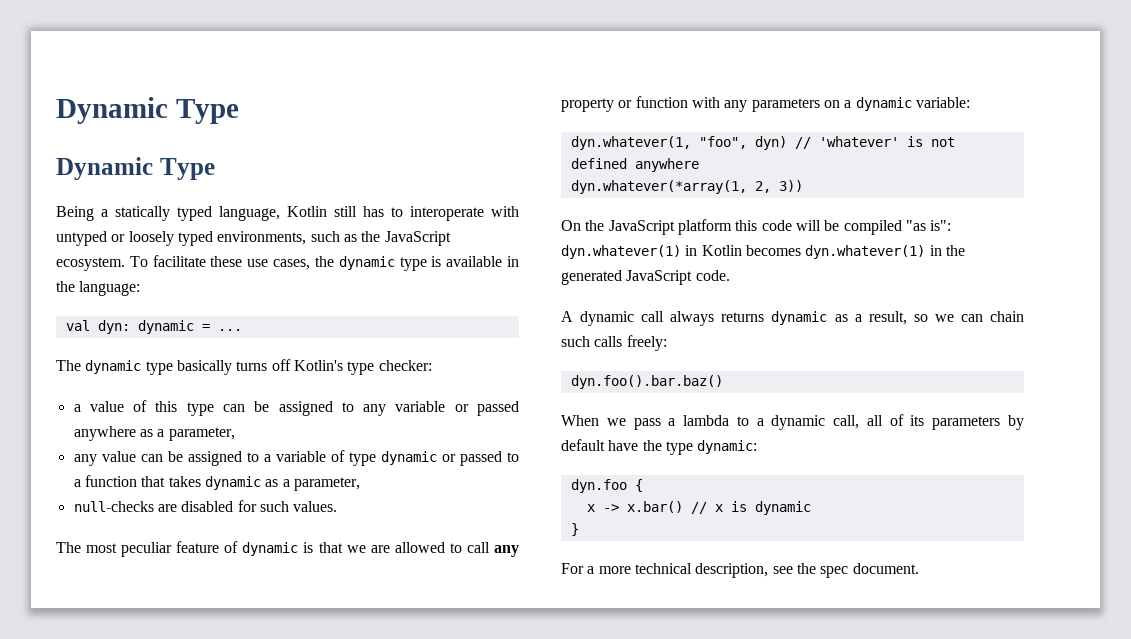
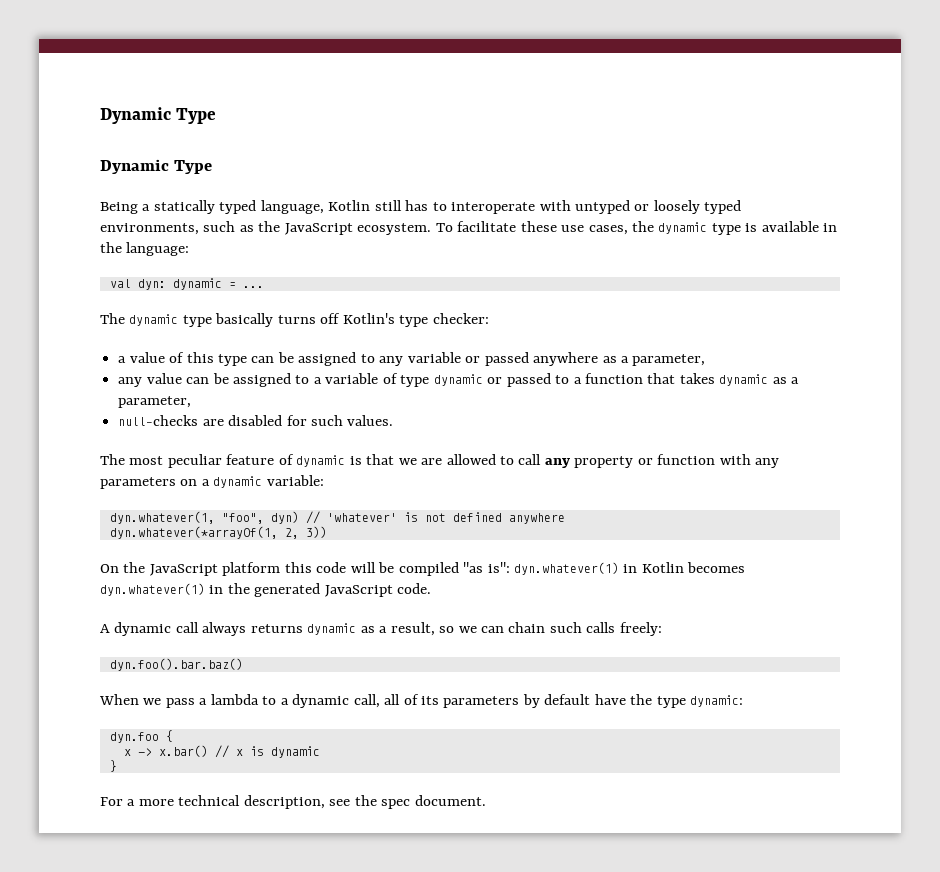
[570,180,747,194] dyn.whatever(*array(1, -> [109,526,278,539] dyn.whatever(*arrayOf(1,

